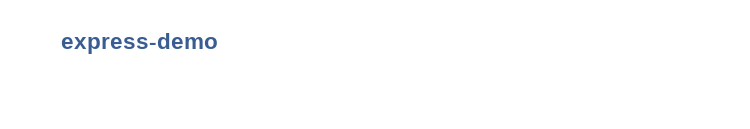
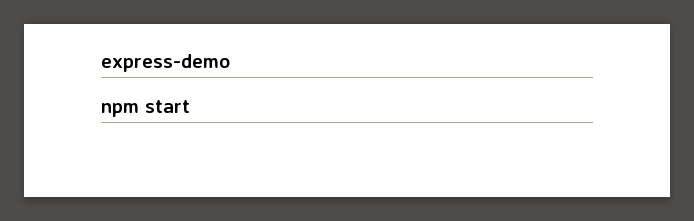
(218, 43) none -> [101,100,190,117] // npm start

